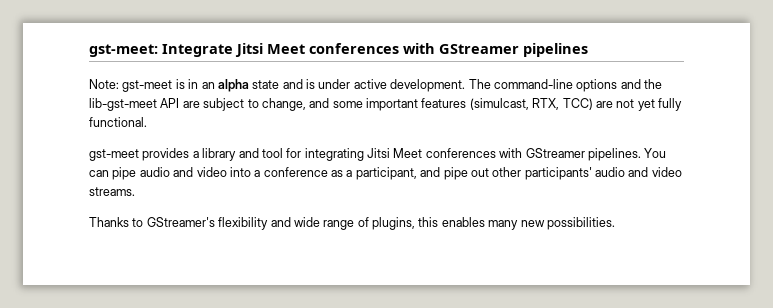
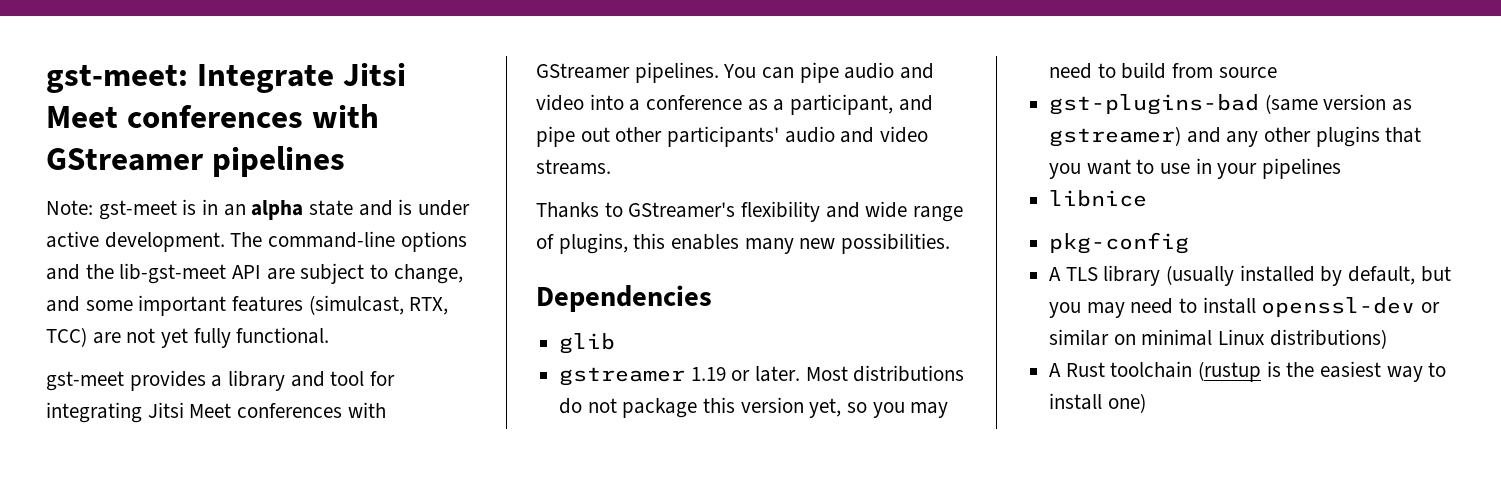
(615, 223) none -> [536,285,712,312] [559,333,616,354] [559,365,965,386] [559,397,949,418] [1049,62,1277,79] [1049,94,1413,115] [1049,126,1422,147] [1049,158,1342,179] [1049,190,1148,207] [1049,232,1190,254] [1049,265,1451,286] [1049,297,1441,318] [1049,329,1387,349] [1049,361,1447,382] [1049,393,1146,413] // Dependencies // glib // gstreamer 1.19 or later. Most distributions do not package this version yet, so you may need to build from source // gst-plugins-bad (same version as gstreamer) and any other plugins that you want to use in your pipelines // libnice // pkg-config // A TLS library (usually installed by default, but you may need to install openssl-dev or similar on minimal Linux distributions) // A Rust toolchain (rustup is the easiest way to install one)

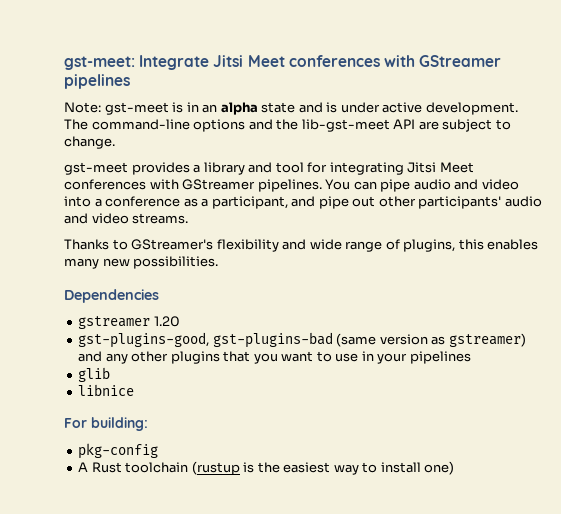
[393,264,463,284] [46,295,449,316] [46,327,330,348] change, and some important features (simulcast, RTX, TCC) are not yet fully functional. -> [64,136,115,149] change.
[559,333,616,354] [559,365,965,386] [559,397,949,418] [1049,62,1277,79] glib // gstreamer 1.19 or later. Most distributions do not package this version yet, so you may need to build from source // -> [78,316,180,329] [78,332,210,348] gstreamer 1.20 // gst-plugins-good,
(1342, 168) none -> [78,367,111,382] // glib
(1148, 198) none -> [64,417,148,431] // For building:
[1049,265,1451,286] [1049,297,1441,318] [1049,329,1387,349] // A TLS library (usually installed by default, but you may need to install openssl-dev or similar on minimal Linux distributions) -> (159, 451) none

